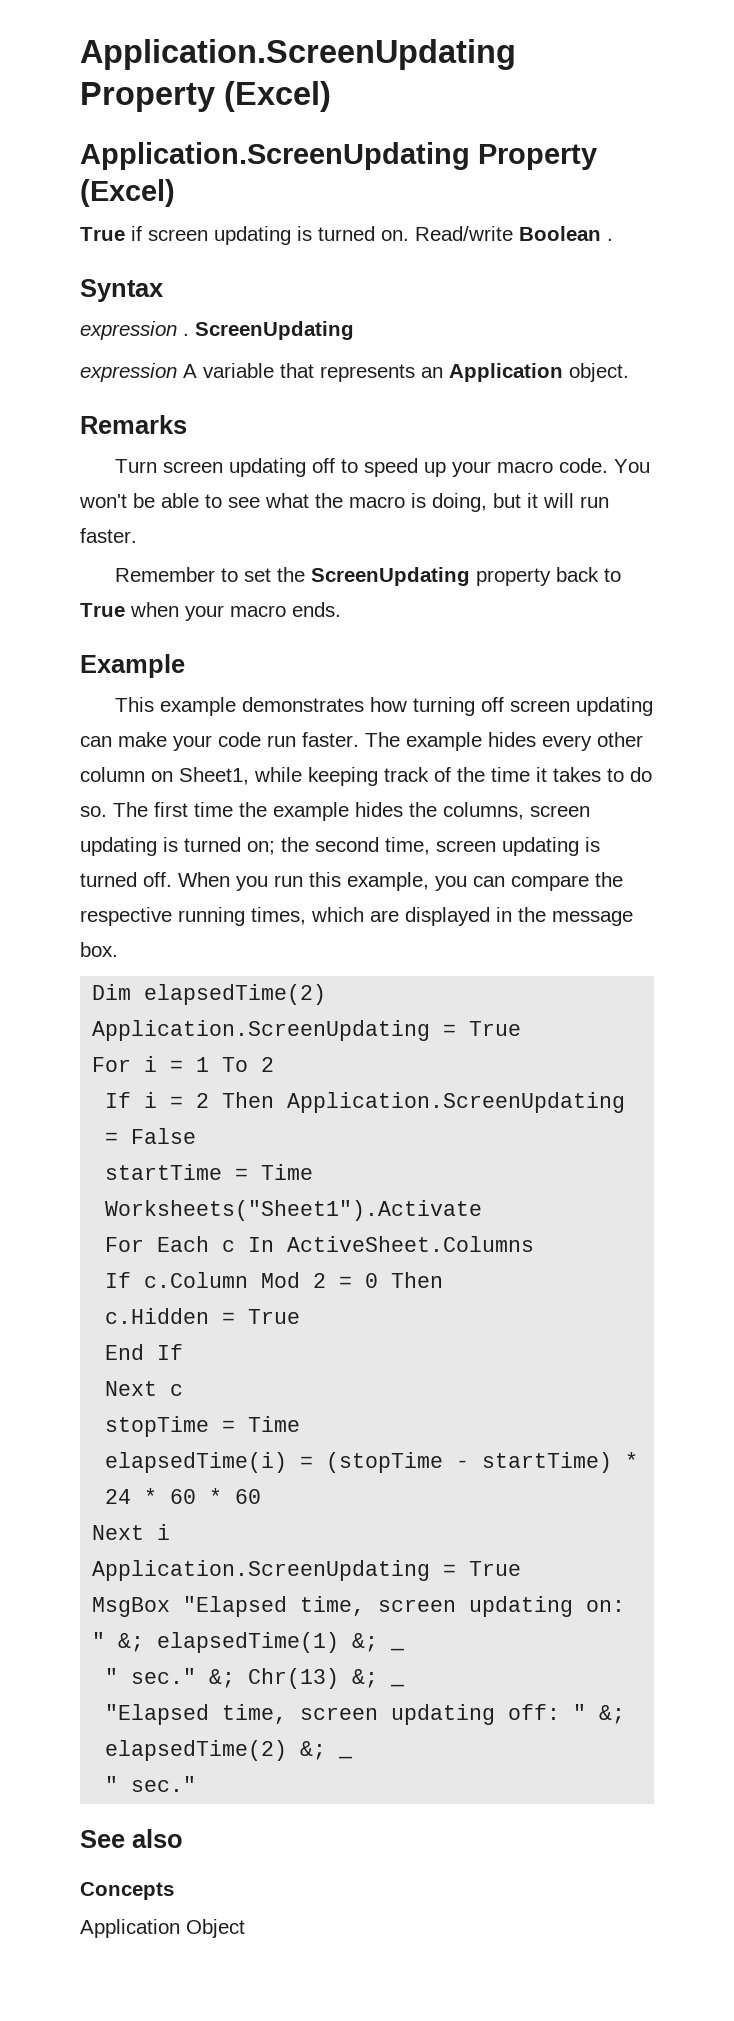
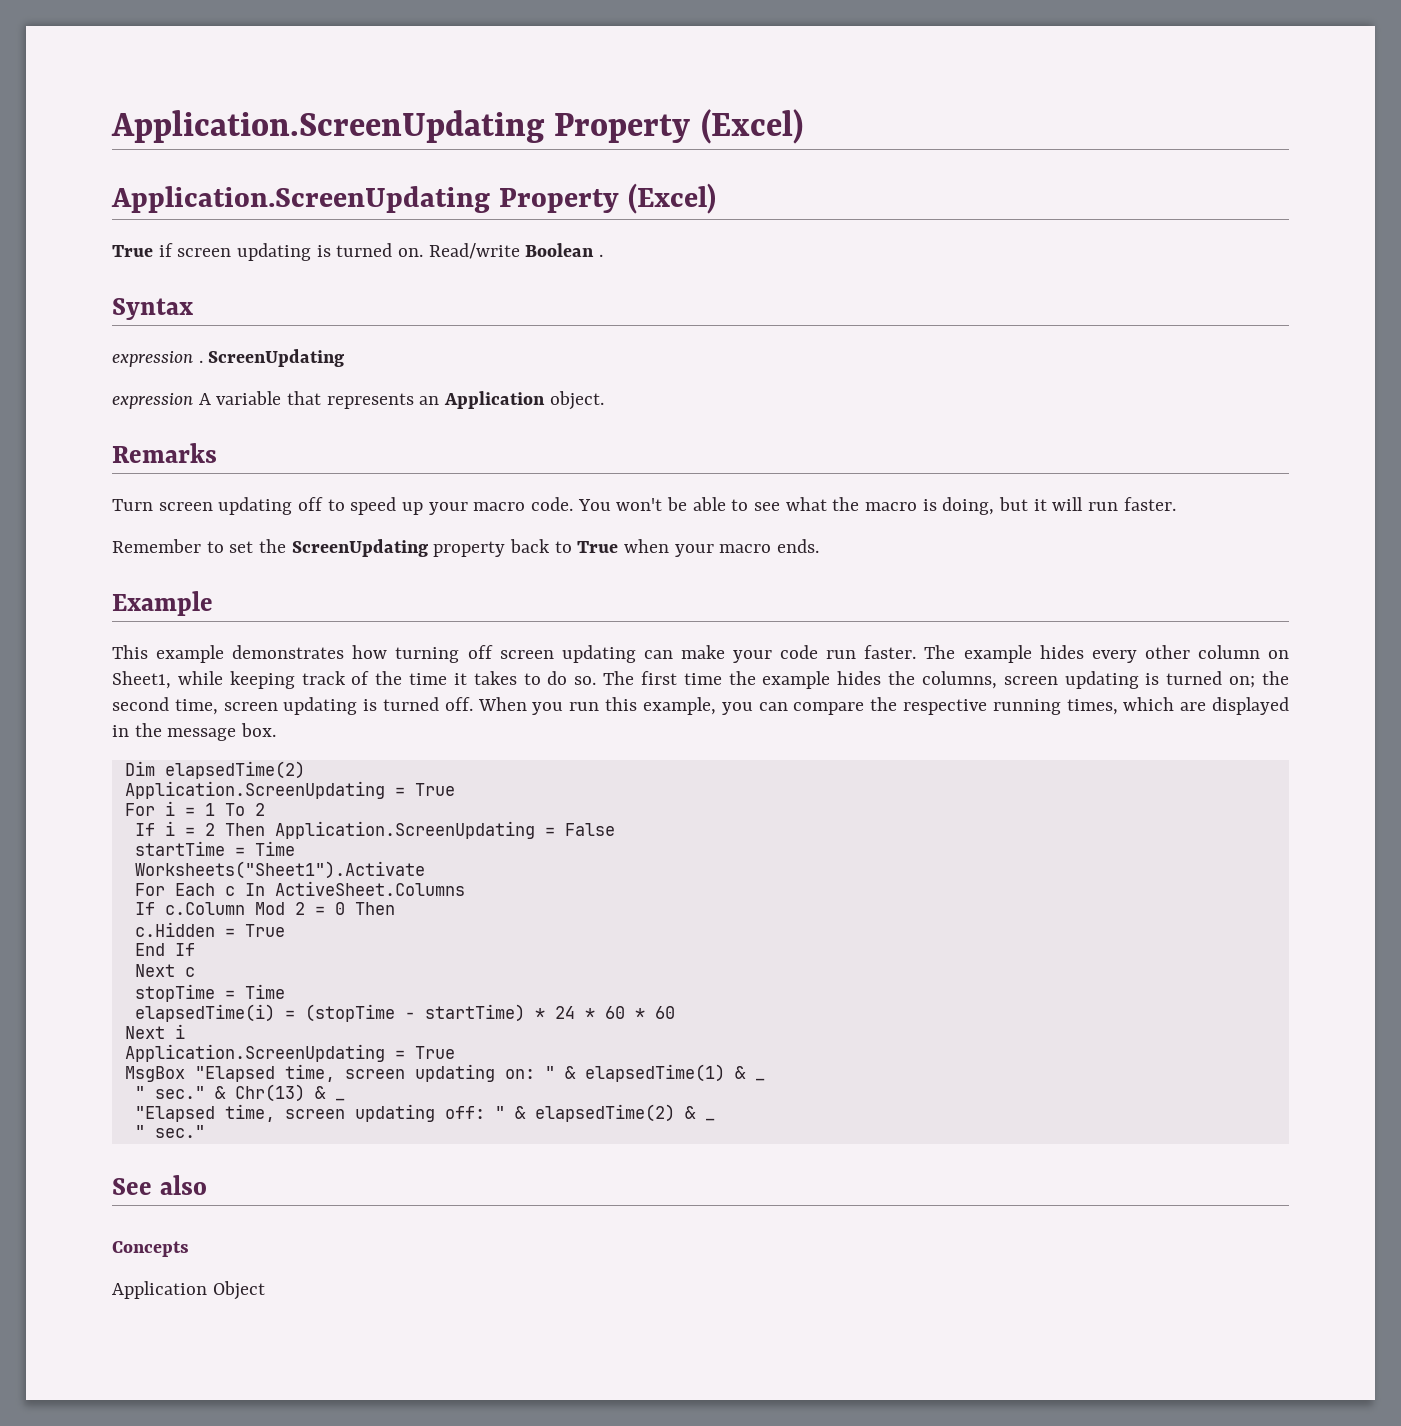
[118,1632,405,1653] [105,1668,379,1689] &; elapsedTime(1) &; _ // " sec." &; Chr(13) &; -> [564,1064,765,1082] [134,1084,326,1102] & elapsedTime(1) & _ // " sec." & Chr(13) &
[599,1705,626,1724] [105,1740,327,1761] &; elapsedTime(2) &; -> [514,1104,696,1122] & elapsedTime(2) &

